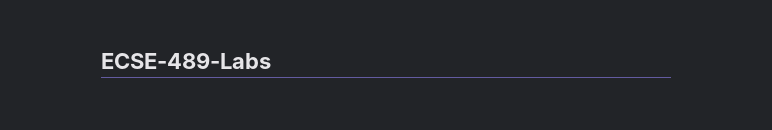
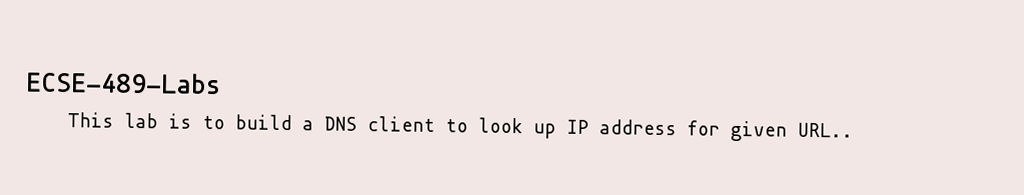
(271, 60) none -> [66,112,853,142] // This lab is to build a DNS client to look up IP address for given URL..

